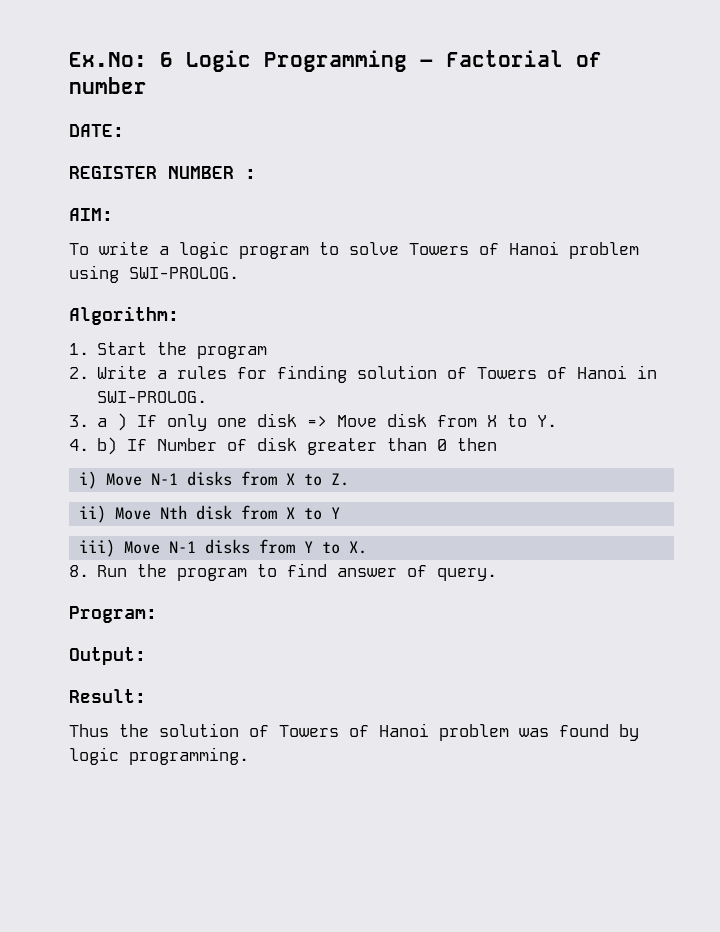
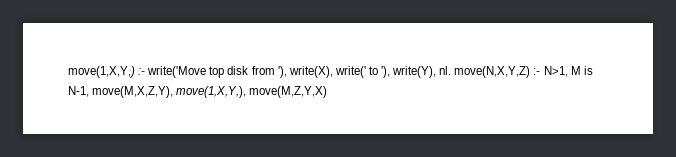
[69,50,602,72] [69,77,147,94] [69,124,124,137] [69,166,256,179] [69,208,113,221] [69,241,639,259] [69,265,239,283] [69,306,179,325] [69,342,268,359] [69,365,658,383] [97,391,208,403] [69,413,558,431] [69,437,498,455] [78,471,349,489] [78,505,340,523] [78,539,367,557] [69,563,498,581] [69,606,157,623] [69,647,146,665] [69,689,146,703] [69,723,639,741] [69,747,249,765] Ex.No: 6 Logic Programming – Factorial of number // DATE: // REGISTER NUMBER : // AIM: // To write a logic program to solve Towers of Hanoi problem using SWI-PROLOG. // Algorithm: // 1. Start the program // 2. Write a rules for finding solution of Towers of Hanoi in SWI-PROLOG. // 3. a ) If only one disk => Move disk from X to Y. // 4. b) If Number of disk greater than 0 then // i) Move N-1 disks from X to Z. // ii) Move Nth disk from X to Y // iii) Move N-1 disks from Y to X. // 8. Run the program to find answer of query. // Program: // Output: // Result: // Thus the solution of Towers of Hanoi problem was found by logic programming. -> [68,66,593,78] [68,86,328,98] move(1,X,Y,) :- write('Move top disk from '), write(X), write(' to '), write(Y), nl. move(N,X,Y,Z) :- N>1, M is N-1, move(M,X,Z,Y), move(1,X,Y,), move(M,Z,Y,X)

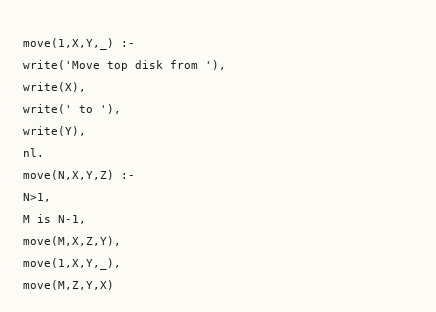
[68,66,146,78] move(1,X,Y,) :- -> [23,38,135,50] move(1,X,Y,_) :- //
(287, 72) none -> (226, 65) //
(333, 72) none -> (86, 87) //
(391, 72) none -> (121, 109) //
(437, 72) none -> (86, 131) //
(452, 70) none -> (44, 152) //
(541, 71) none -> (135, 176) //
(568, 71) none -> (51, 197) //
(89, 91) none -> (86, 219) //
[176,86,247,98] move(1,X,Y,), -> [23,258,121,270] // move(1,X,Y,_), //

